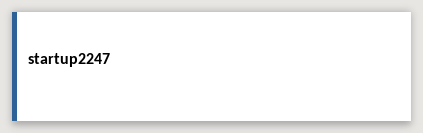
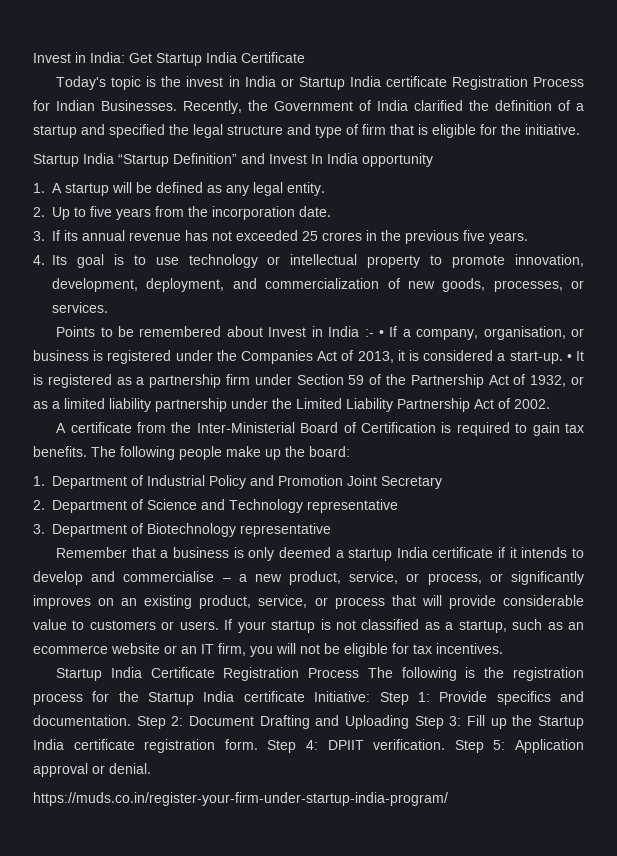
[28,53,110,67] startup2247 -> [33,52,305,66] [56,76,584,90] [33,100,584,114] [33,124,580,138] [33,153,433,167] [33,182,325,196] [33,206,331,220] [33,230,528,244] [33,254,585,268] [52,278,584,292] [52,302,108,313] [56,326,584,340] [33,350,584,364] [33,374,584,388] [33,398,550,412] [56,422,585,436] [33,446,350,460] [33,475,442,489] [33,499,398,513] [33,523,331,537] [56,547,584,561] [33,571,584,585] [33,595,584,609] [33,619,584,633] [33,643,503,657] [56,667,585,681] [33,691,585,705] [33,715,585,729] [33,739,585,753] [33,763,151,777] [33,792,448,806] Invest in India: Get Startup India Certificate // Today's topic is the invest in India or Startup India certificate Registration Process for Indian Businesses. Recently, the Government of India clarified the definition of a startup and specified the legal structure and type of firm that is eligible for the initiative. // Startup India “Startup Definition” and Invest In India opportunity // 1. A startup will be defined as any legal entity. // 2. Up to five years from the incorporation date. // 3. If its annual revenue has not exceeded 25 crores in the previous five years. // 4. Its goal is to use technology or intellectual property to promote innovation, development, deployment, and commercialization of new goods, processes, or services. // Points to be remembered about Invest in India :- • If a company, organisation, or business is registered under the Companies Act of 2013, it is considered a start-up. • It is registered as a partnership firm under Section 59 of the Partnership Act of 1932, or as a limited liability partnership under the Limited Liability Partnership Act of 2002. // A certificate from the Inter-Ministerial Board of Certification is required to gain tax benefits. The following people make up the board: // 1. Department of Industrial Policy and Promotion Joint Secretary // 2. Department of Science and Technology representative // 3. Department of Biotechnology representative // Remember that a business is only deemed a startup India certificate if it intends to develop and commercialise – a new product, service, or process, or significantly improves on an existing product, service, or process that will provide considerable value to customers or users. If your startup is not classified as a startup, such as an ecommerce website or an IT firm, you will not be eligible for tax incentives. // Startup India Certificate Registration Process The following is the registration process for the Startup India certificate Initiative: Step 1: Provide specifics and documentation. Step 2: Document Drafting and Uploading Step 3: Fill up the Startup India certificate registration form. Step 4: DPIIT verification. Step 5: Application approval or denial. // https://muds.co.in/register-your-firm-under-startup-india-program/

